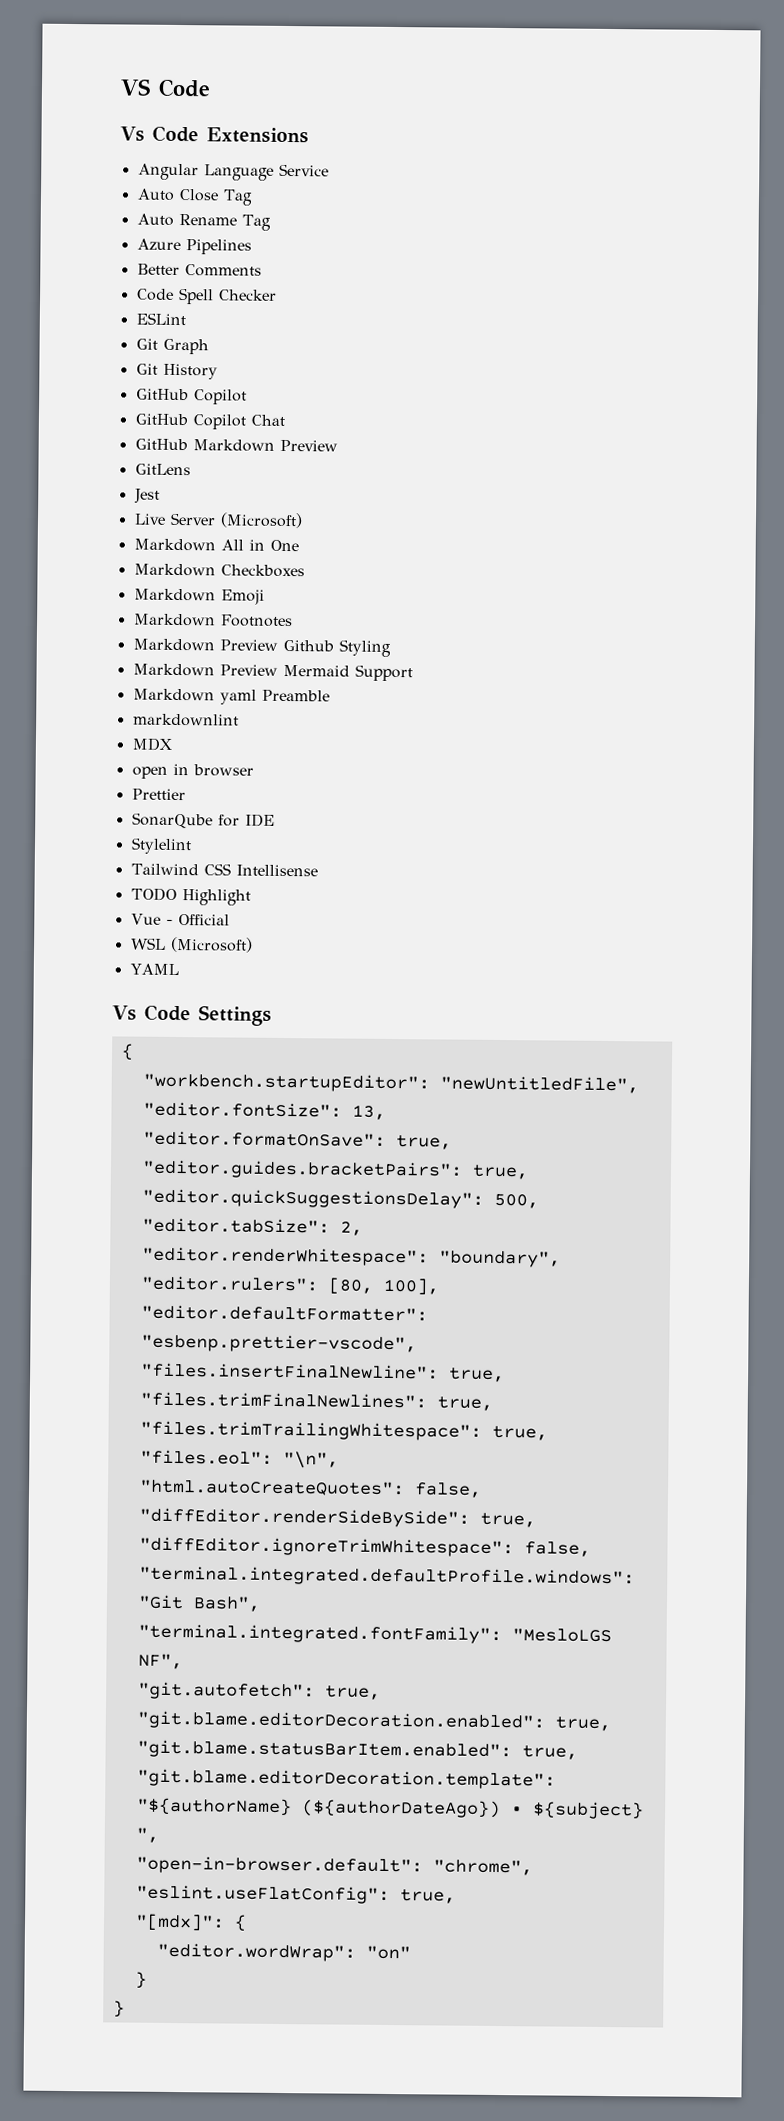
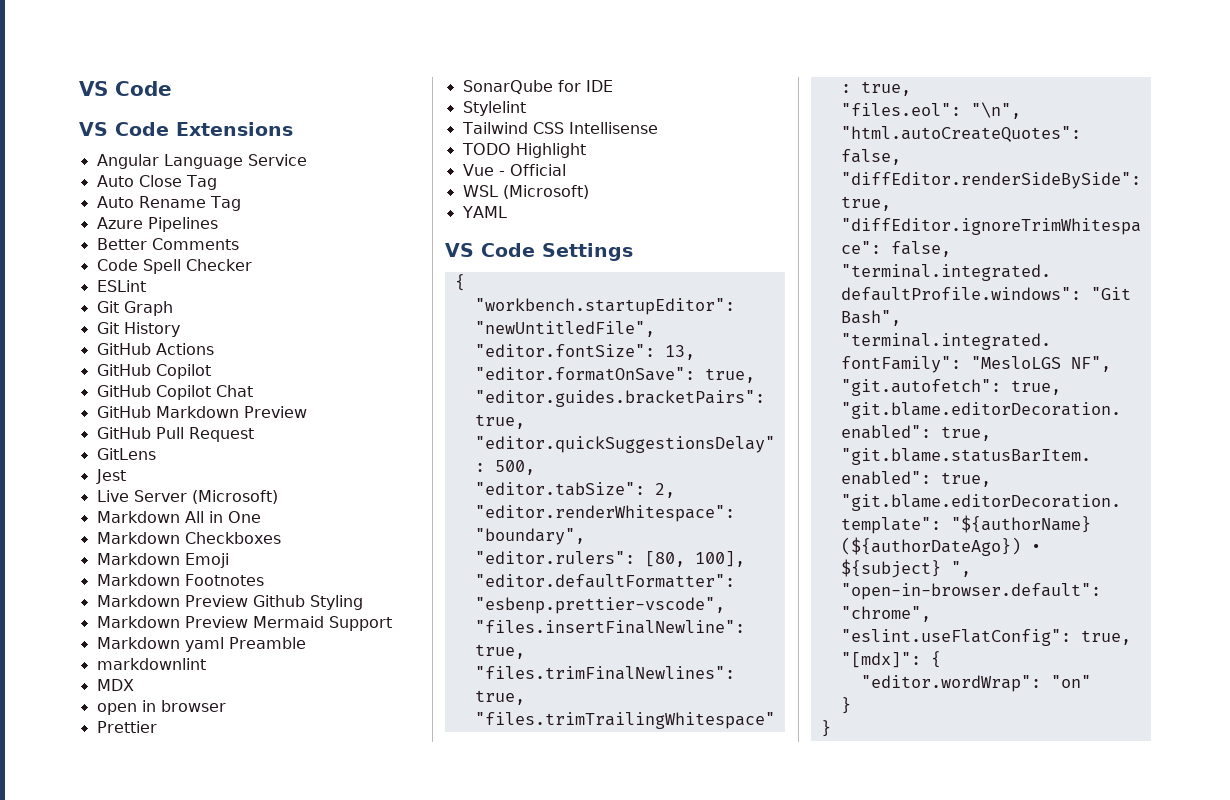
[120,126,145,142] Vs -> [79,122,108,136] VS
(218, 371) none -> [96,343,214,355] // GitHub Actions
(338, 445) none -> [96,427,254,442] // GitHub Pull Request
[112,1005,137,1021] Vs -> [445,243,474,257] VS

